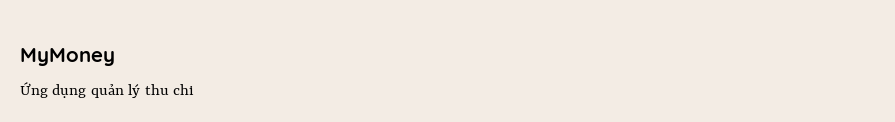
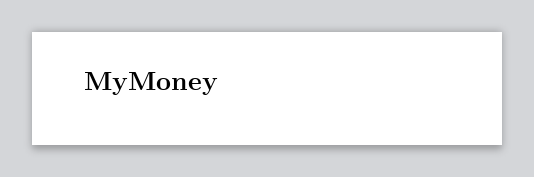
[20,82,195,98] // Ứng dụng quản lý thu chi -> (218, 83) none

